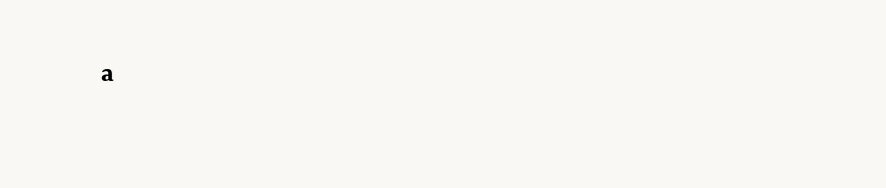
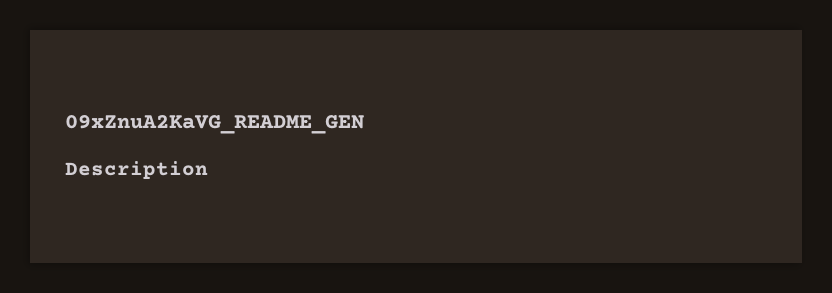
[101,68,115,82] a -> [65,115,364,134] [65,161,208,179] 09xZnuA2KaVG_README_GEN // Description

